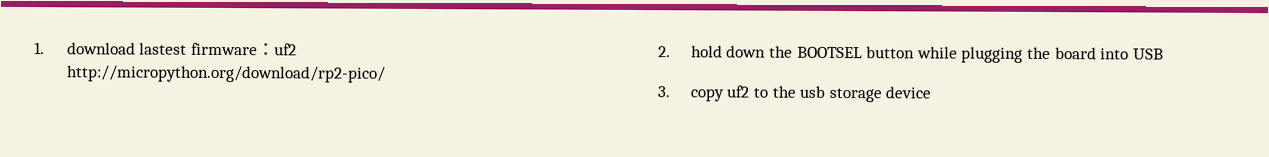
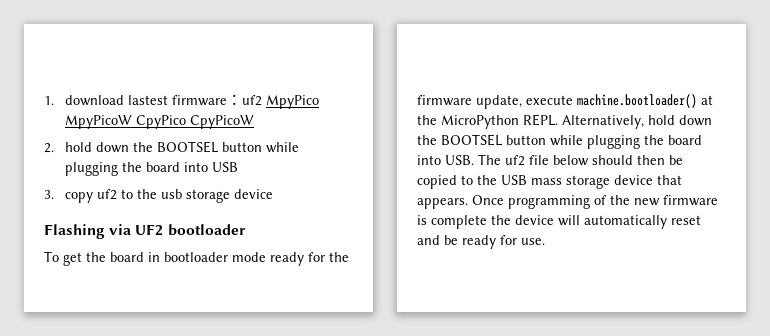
[65,65,386,83] http://micropython.org/download/rp2-pico/ -> [266,95,320,109] [65,115,255,129] MpyPico MpyPicoW CpyPico CpyPicoW
(932, 92) none -> [44,224,246,239] [44,251,349,266] [417,94,713,109] [417,114,712,129] [417,134,702,149] [417,154,683,166] [417,175,682,189] [417,195,718,209] [417,215,701,229] [417,235,545,249] // Flashing via UF2 bootloader // To get the board in bootloader mode ready for the firmware update, execute machine.bootloader() at the MicroPython REPL. Alternatively, hold down the BOOTSEL button while plugging the board into USB. The uf2 file below should then be copied to the USB mass storage device that appears. Once programming of the new firmware is complete the device will automatically reset and be ready for use.

